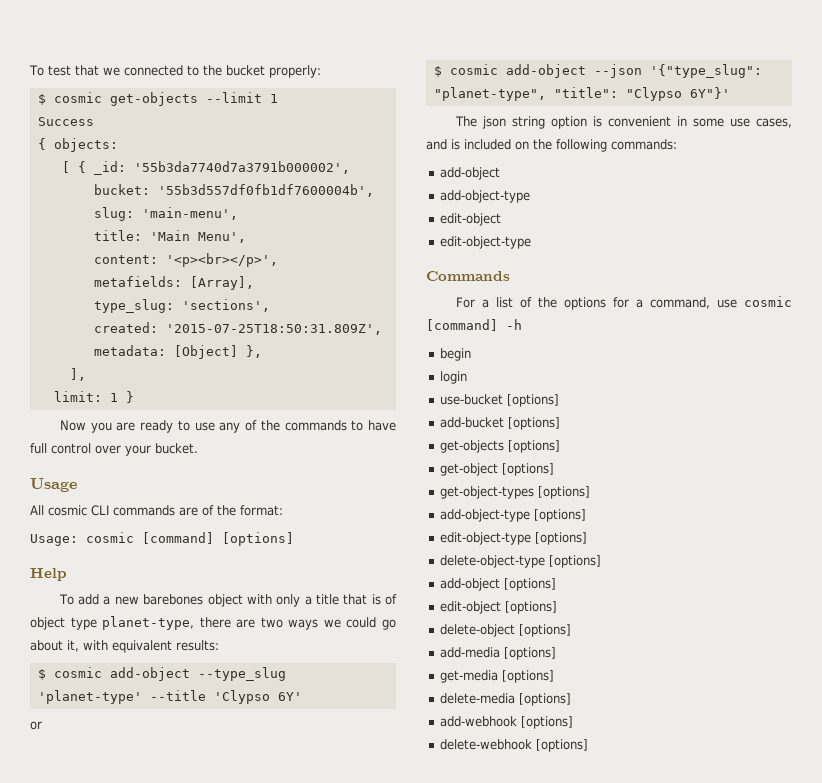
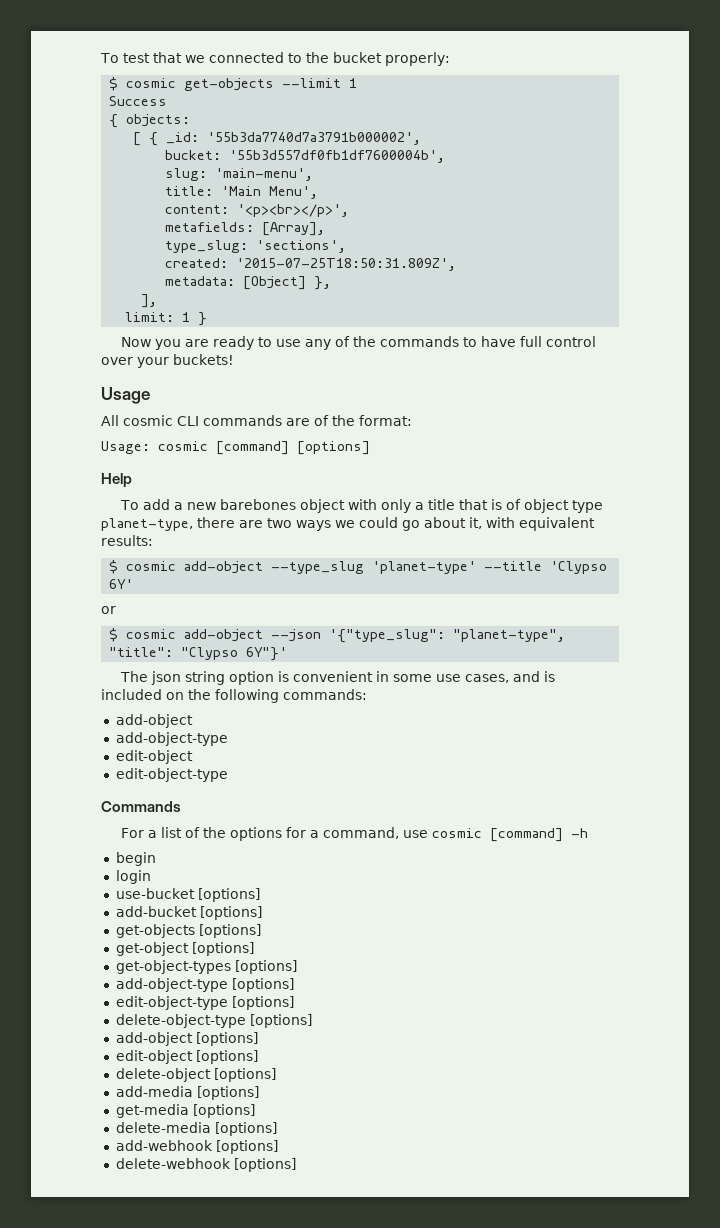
[155,443,198,454] bucket. -> [173,354,234,365] buckets!

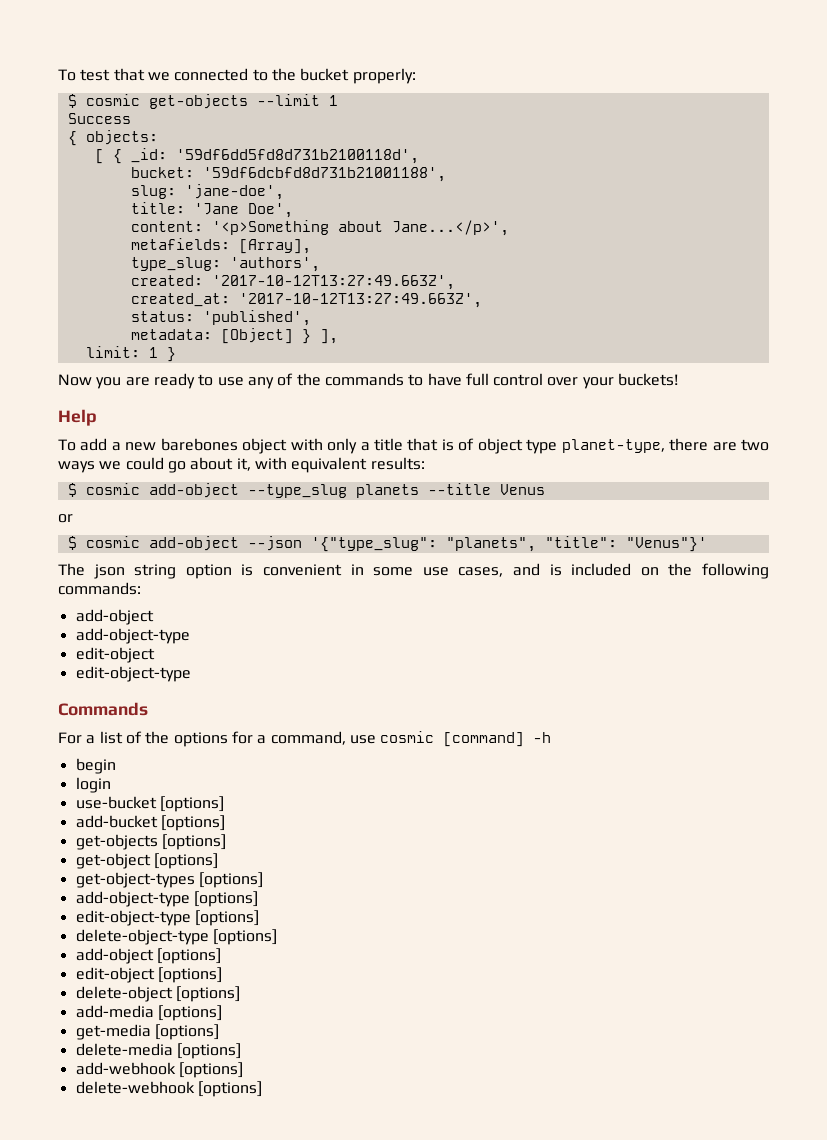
[207,132,422,145] '55b3da7740d7a3791b000002', -> [175,149,419,164] '59df6dd5fd8d731b2100118d',
[229,150,446,163] '55b3d557df0fb1df7600004b', -> [202,167,446,182] '59df6dcbfd8d731b21001188',
[215,168,314,181] 'main-menu', -> [184,184,284,200] 'jane-doe',
[221,186,319,199] 'Main Menu', -> [193,203,293,218] 'Jane Doe',
[237,204,350,217] '<p><br></p>', -> [211,220,509,236] '<p>Something about Jane...</p>',
[256,240,347,253] 'sections', -> [229,257,320,272] 'authors',
[236,258,457,271] '2015-07-25T18:50:31.809Z', -> [211,275,455,290] [130,293,482,308] [130,310,311,326] '2017-10-12T13:27:49.663Z', // created_at: '2017-10-12T13:27:49.663Z', // status: 'published',
[314,276,332,290] }, // -> [301,329,311,344] }
[101,387,150,404] [101,415,412,426] [101,441,370,455] // Usage // All cosmic CLI commands are of the format: // Usage: cosmic [command] [options] -> (679, 379) none
[372,561,608,574] [109,579,134,589] 'planet-type' --title 'Clypso 6Y' -> [355,483,545,498] planets --title Venus
[453,629,566,642] [109,647,288,661] "planet-type", "title": "Clypso 6Y"}' -> [445,536,707,552] "planets", "title": "Venus"}'

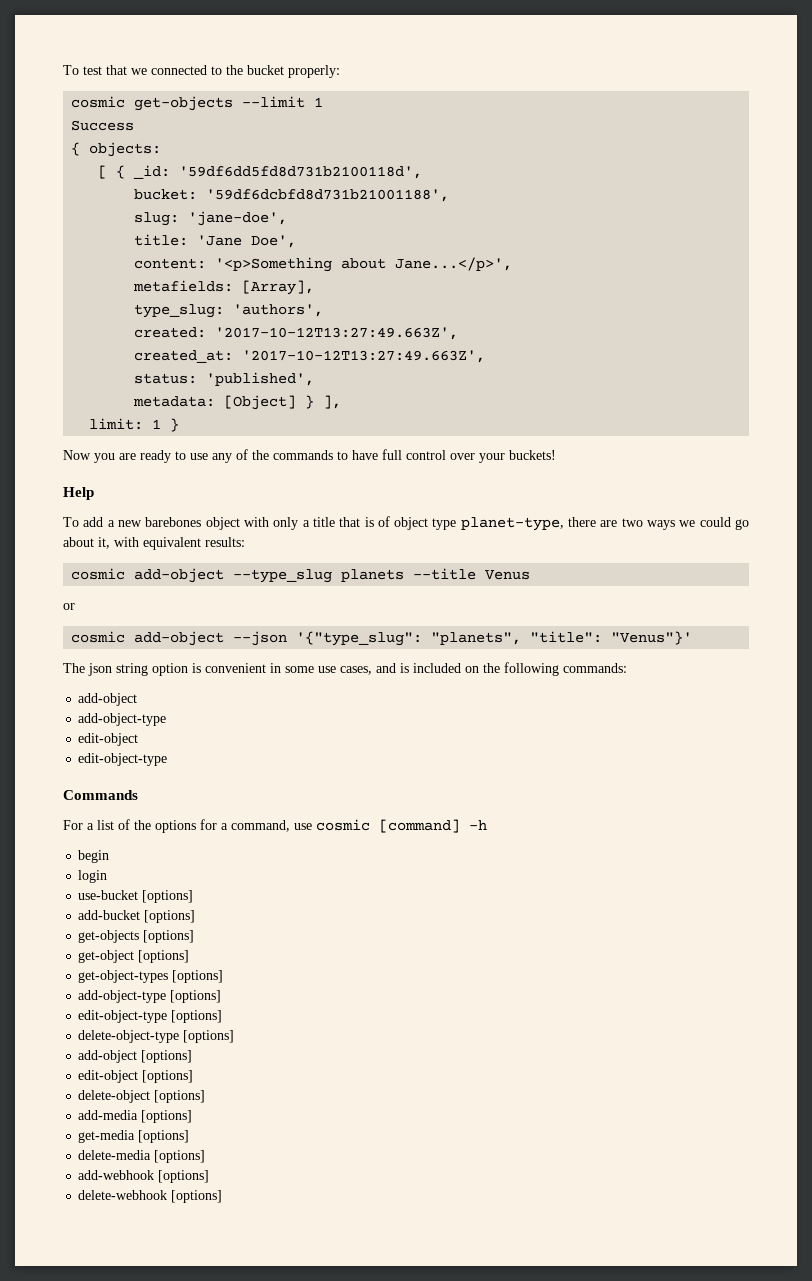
[67,94,77,108] $ -> (340, 71) none
[67,483,77,497] $ -> (245, 542) none
[67,536,77,550] $ -> (75, 606) none

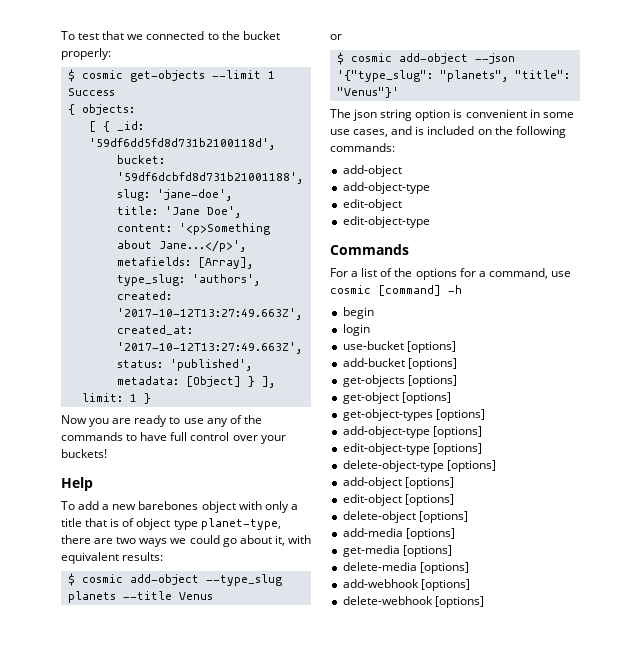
(340, 71) none -> [67,69,75,82] $
(245, 542) none -> [67,573,75,586] $
(75, 606) none -> [336,52,344,65] $

